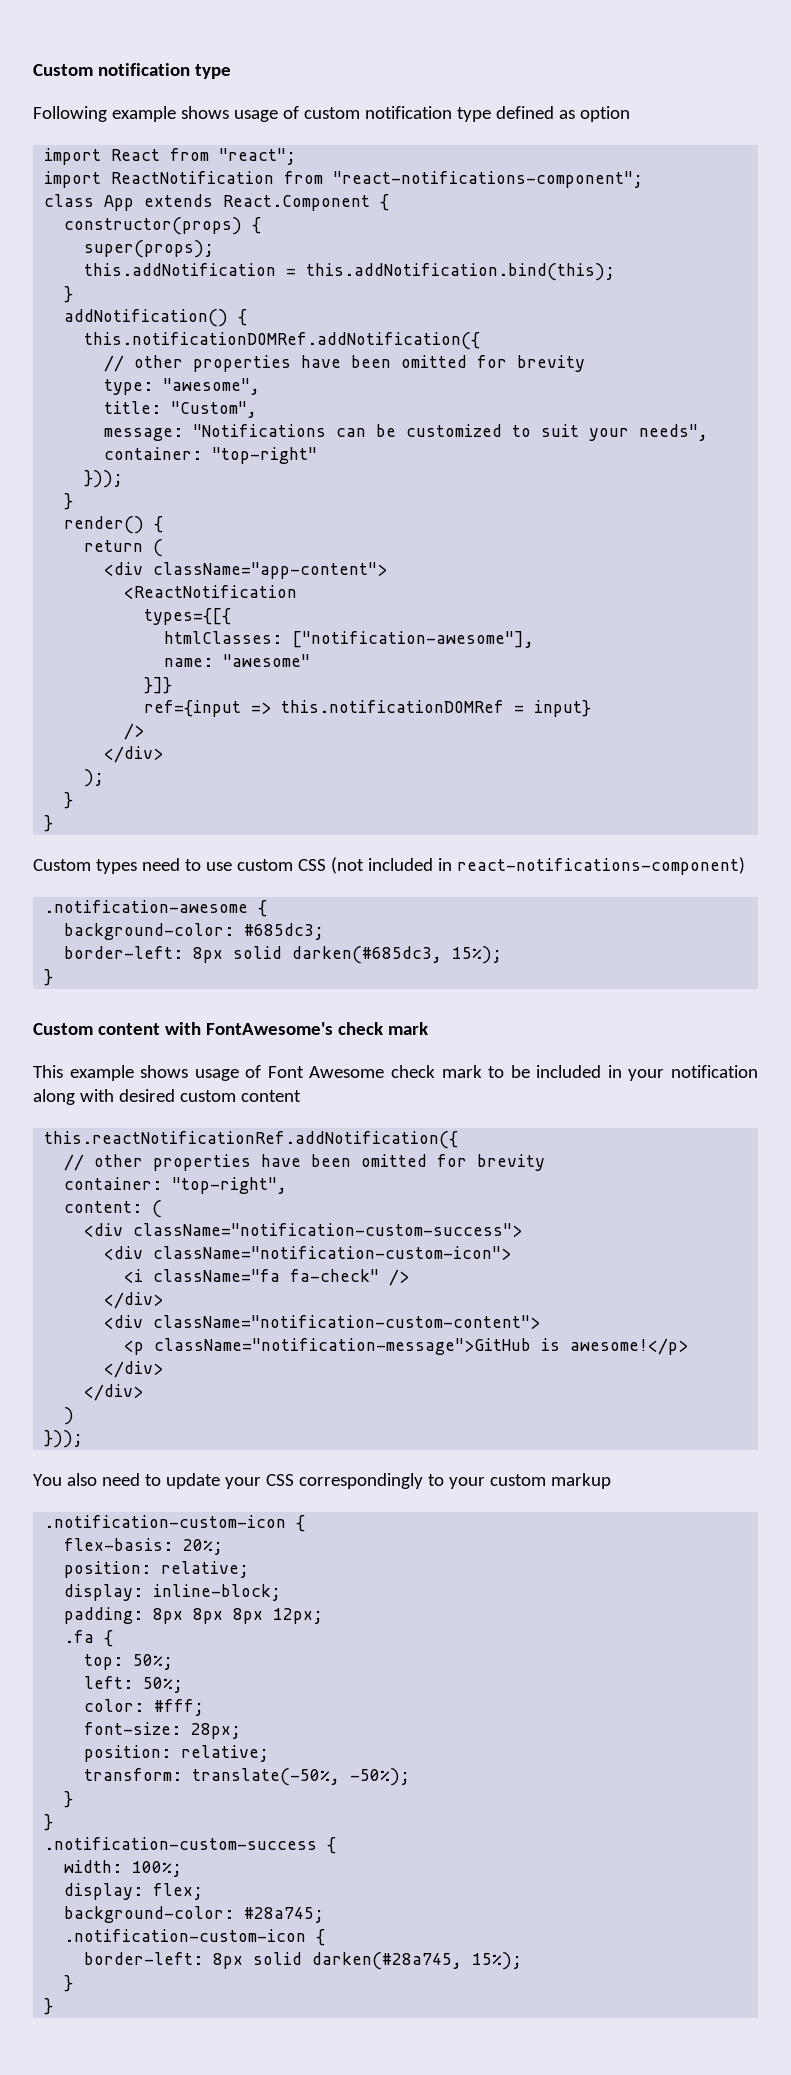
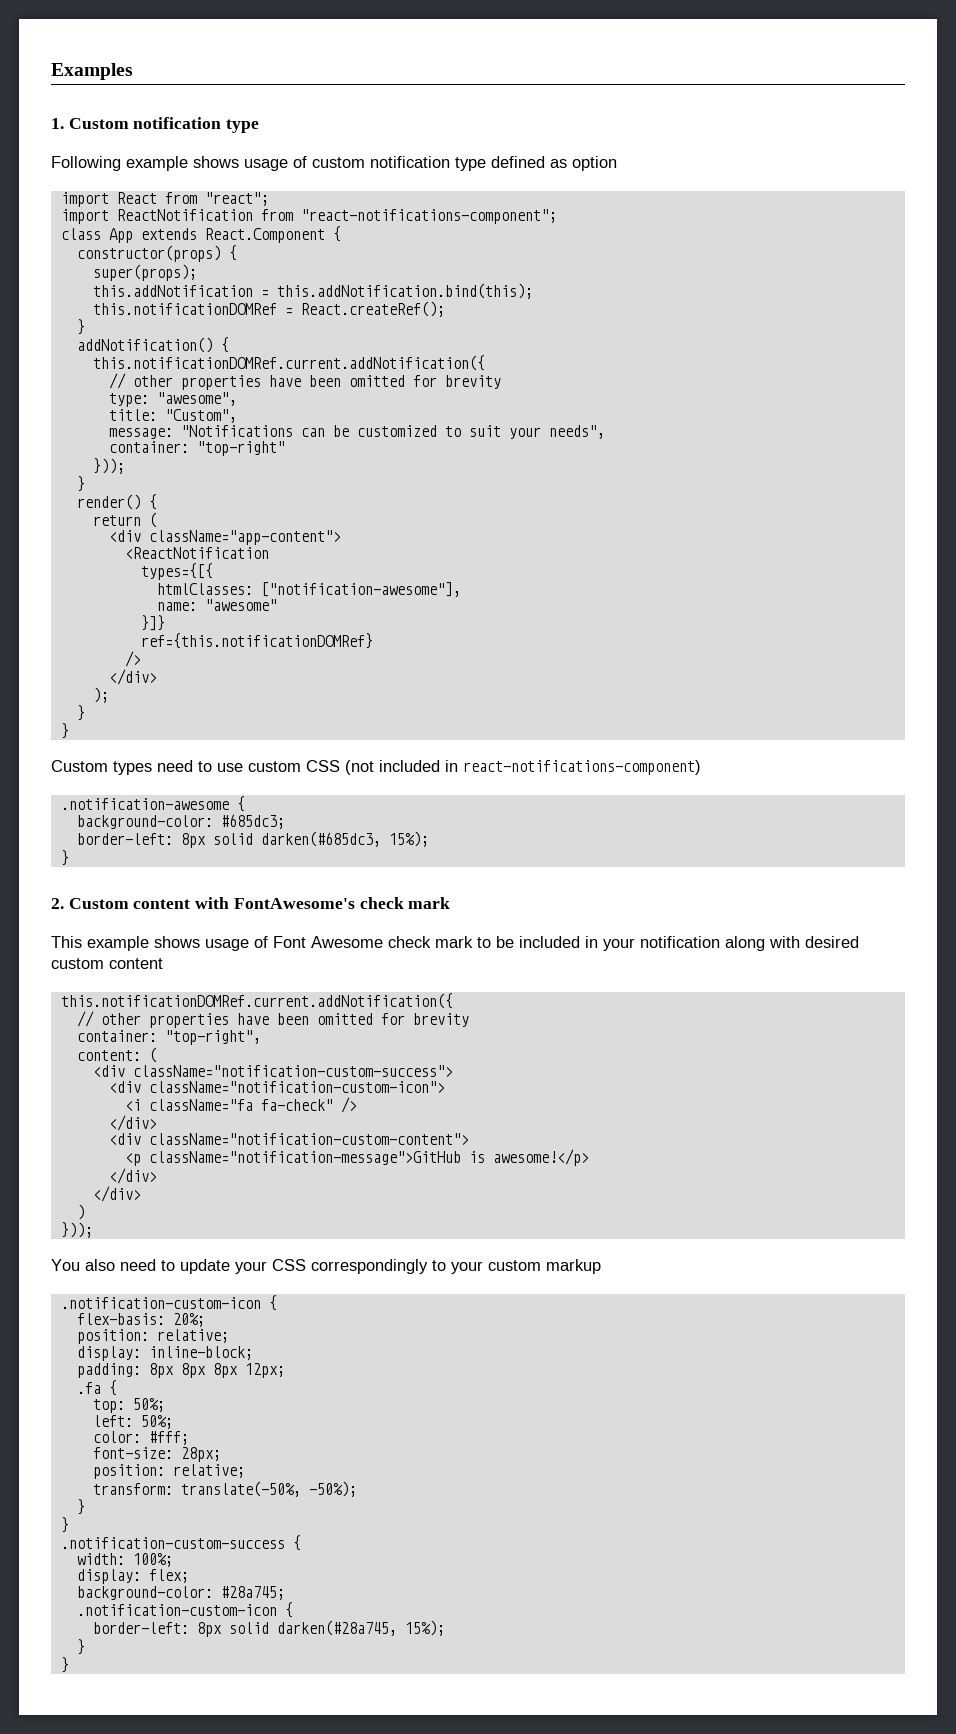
(33, 70) none -> [51,63,133,80] [51,118,64,129] Examples // 1.
(616, 272) none -> [92,301,445,317] // this.notificationDOMRef = React.createRef();
[84,332,481,350] this.notificationDOMRef.addNotification({ -> [92,355,485,371] this.notificationDOMRef.current.addNotification({
[144,700,592,717] ref={input => this.notificationDOMRef = input} -> [140,633,373,649] ref={this.notificationDOMRef}
(54, 977) none -> [51,898,64,909] 2.
[44,1131,459,1149] this.reactNotificationRef.addNotification({ -> [60,993,453,1009] this.notificationDOMRef.current.addNotification({

